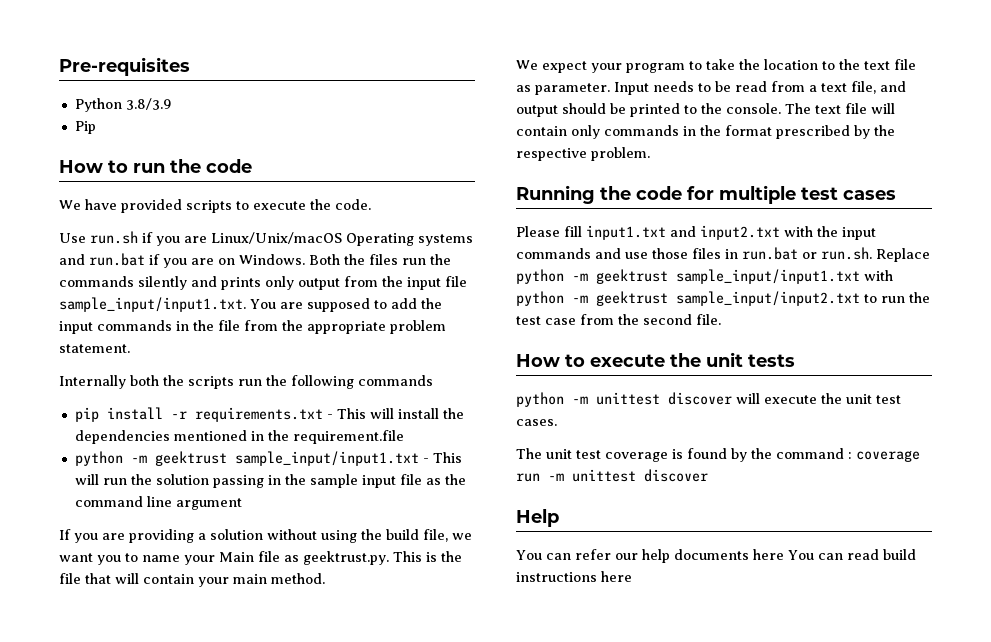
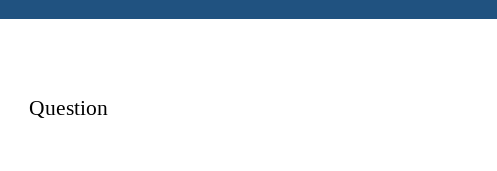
[59,57,190,76] [74,98,172,112] [74,121,96,134] [59,159,252,173] [59,199,371,213] [59,231,473,246] [59,253,451,268] [59,276,467,290] [59,297,442,312] [59,320,446,334] [59,344,130,353] [59,375,433,389] [74,407,464,422] [74,430,404,444] [74,451,462,466] [74,474,466,488] [74,496,242,510] [59,529,472,543] [59,551,462,565] [59,573,325,587] [516,59,916,73] [516,81,906,95] [516,103,895,117] [516,125,895,139] [516,147,650,161] [516,185,896,204] [516,225,876,240] [516,247,930,262] [516,269,893,284] [516,291,930,306] [516,314,721,325] [516,352,795,367] [516,392,901,407] [516,419,557,426] [516,448,920,462] [516,469,708,482] [516,509,559,527] [516,549,916,563] [516,571,632,582] Pre-requisites // Python 3.8/3.9 // Pip // How to run the code // We have provided scripts to execute the code. // Use run.sh if you are Linux/Unix/macOS Operating systems and run.bat if you are on Windows. Both the files run the commands silently and prints only output from the input file sample_input/input1.txt. You are supposed to add the input commands in the file from the appropriate problem statement. // Internally both the scripts run the following commands // pip install -r requirements.txt - This will install the dependencies mentioned in the requirement.file // python -m geektrust sample_input/input1.txt - This will run the solution passing in the sample input file as the command line argument // If you are providing a solution without using the build file, we want you to name your Main file as geektrust.py. This is the file that will contain your main method. // We expect your program to take the location to the text file as parameter. Input needs to be read from a text file, and output should be printed to the console. The text file will contain only commands in the format prescribed by the respective problem. // Running the code for multiple test cases // Please fill input1.txt and input2.txt with the input commands and use those files in run.bat or run.sh. Replace python -m geektrust sample_input/input1.txt with python -m geektrust sample_input/input2.txt to run the test case from the second file. // How to execute the unit tests // python -m unittest discover will execute the unit test cases. // The unit test coverage is found by the command : coverage run -m unittest discover // Help // You can refer our help documents here You can read build instructions here -> [29,101,108,118] Question

